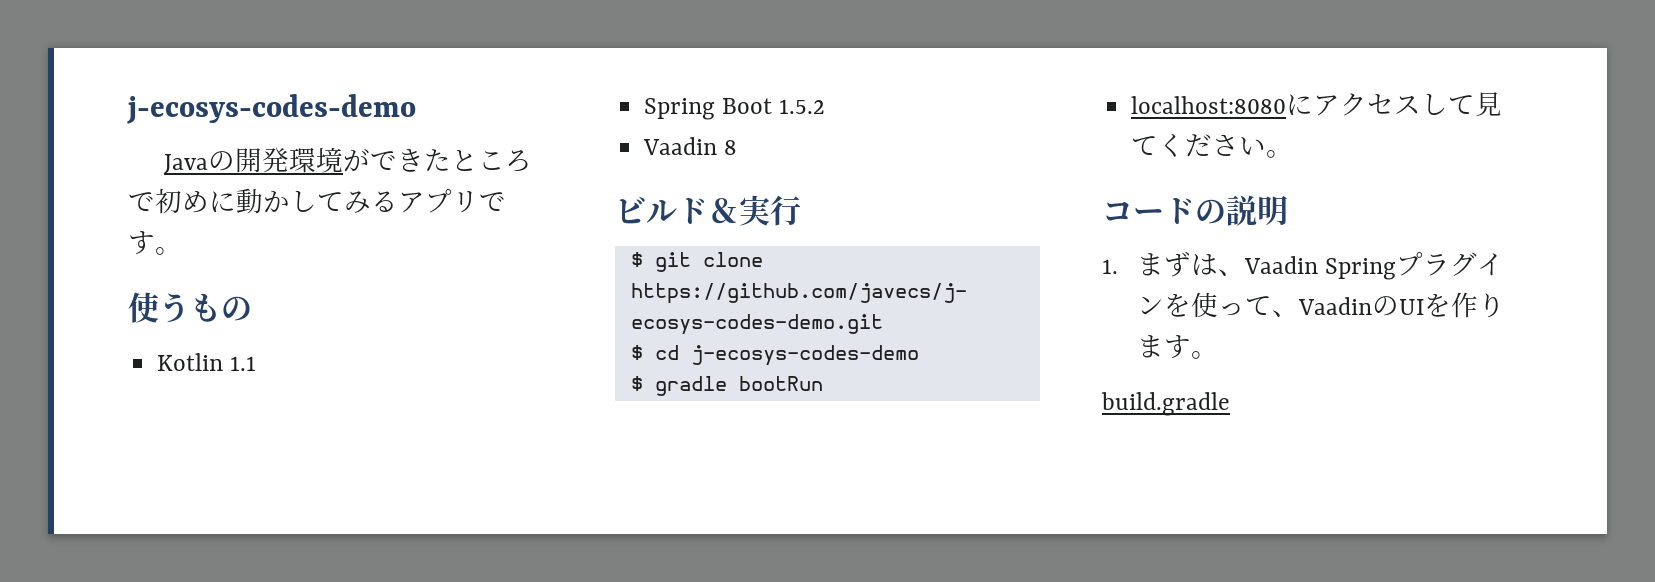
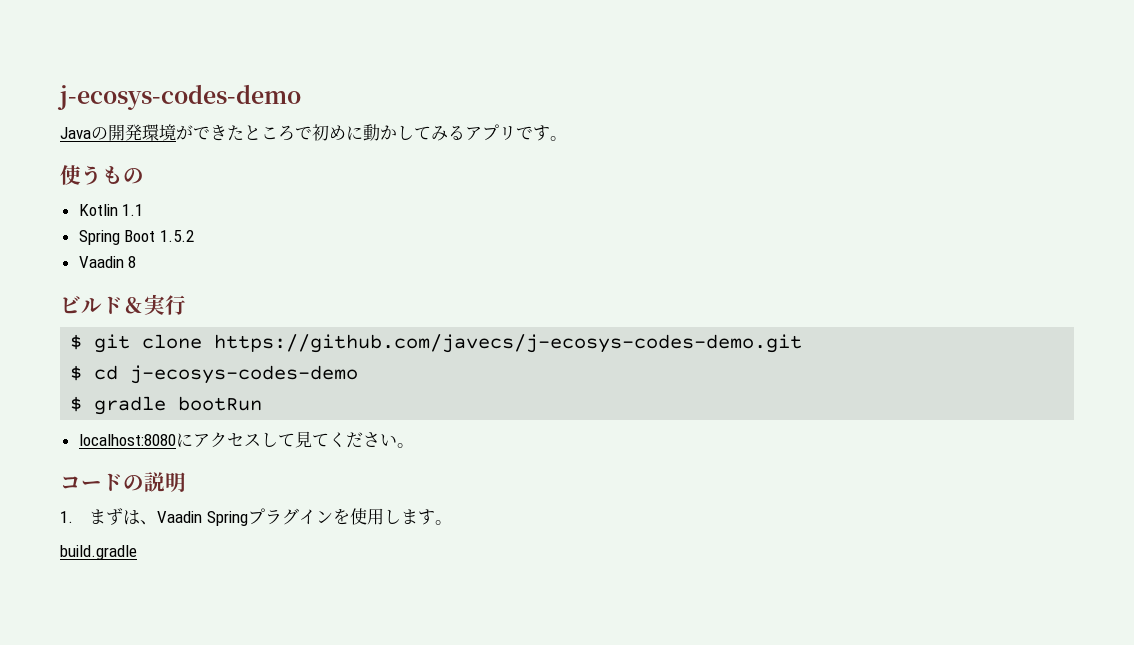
[1218,292,1506,318] って、VaadinのUIを作り -> [366,508,401,525] 用し

